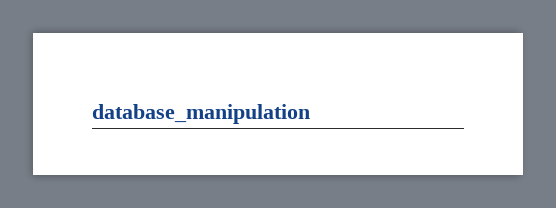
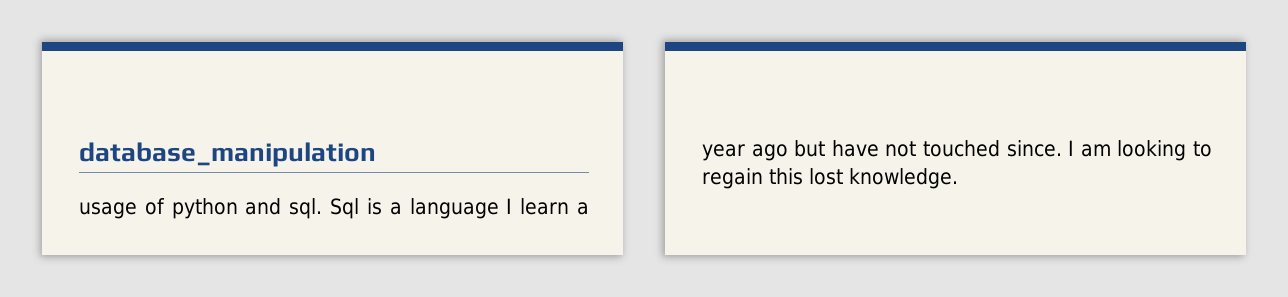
(310, 114) none -> [79,198,589,219] [702,140,1212,161] [702,168,958,189] // usage of python and sql. Sql is a language I learn a year ago but have not touched since. I am looking to regain this lost knowledge.

